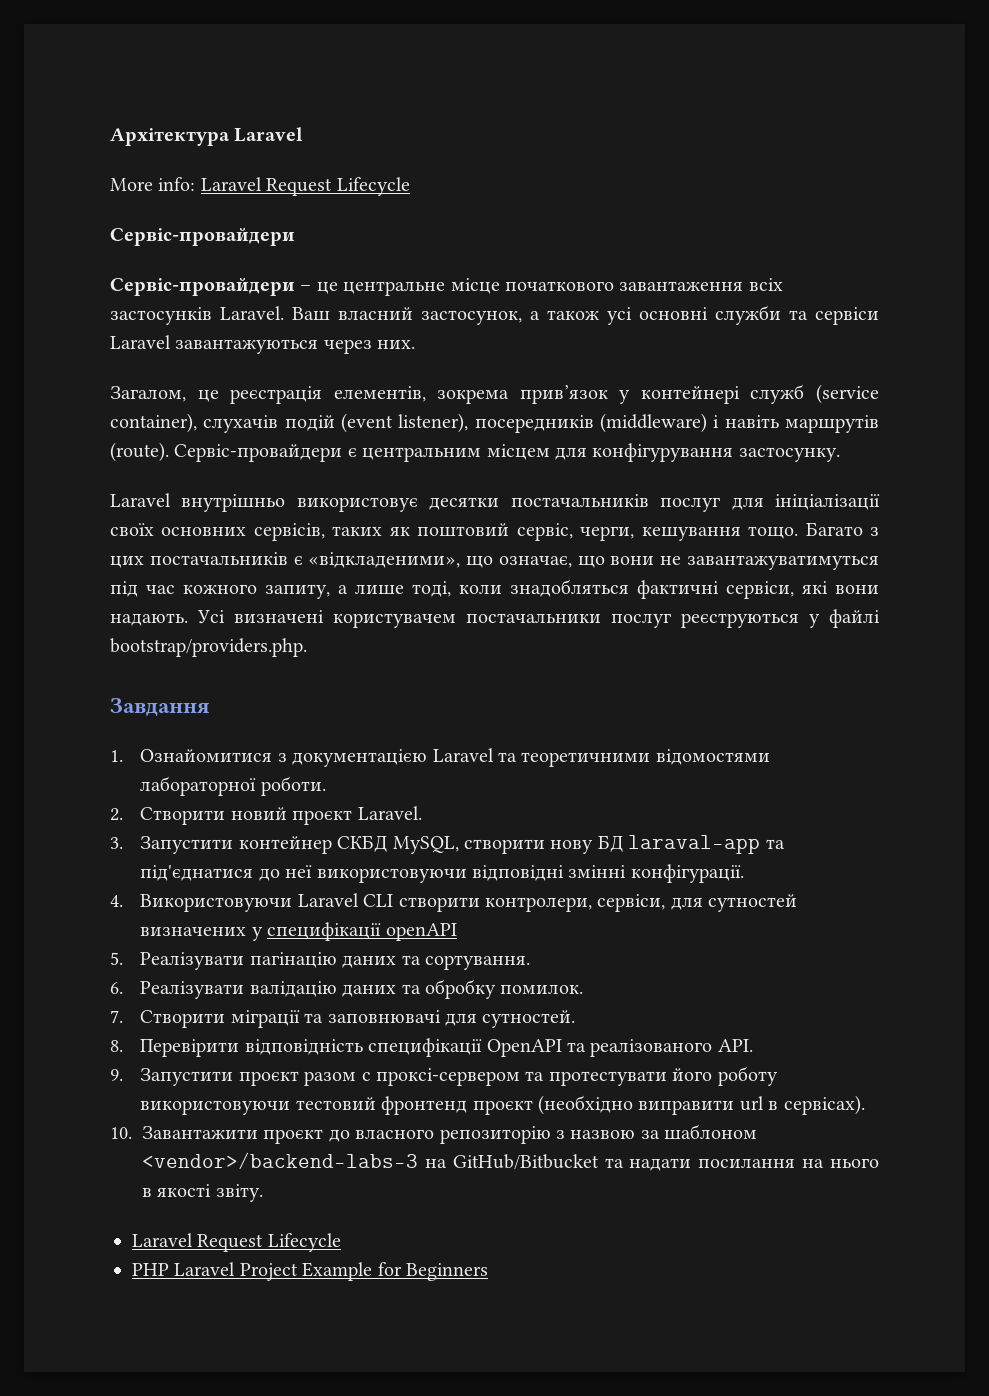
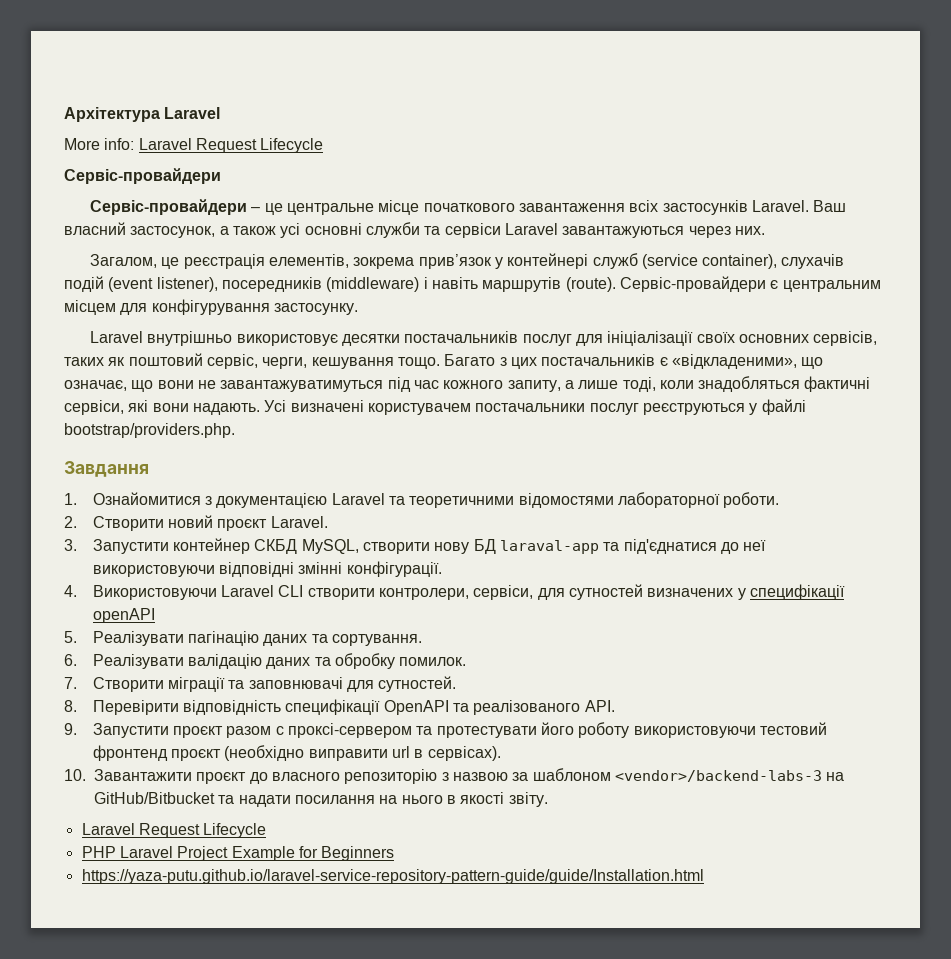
(488, 1272) none -> [81,869,704,884] // https://yaza-putu.github.io/laravel-service-repository-pattern-guide/guide/Installation.html

